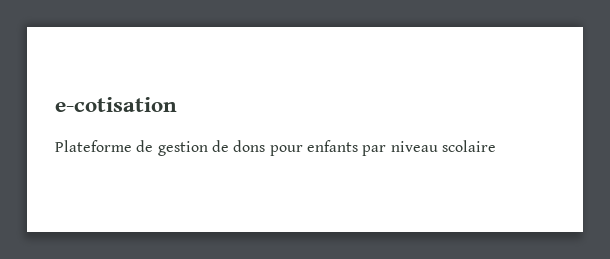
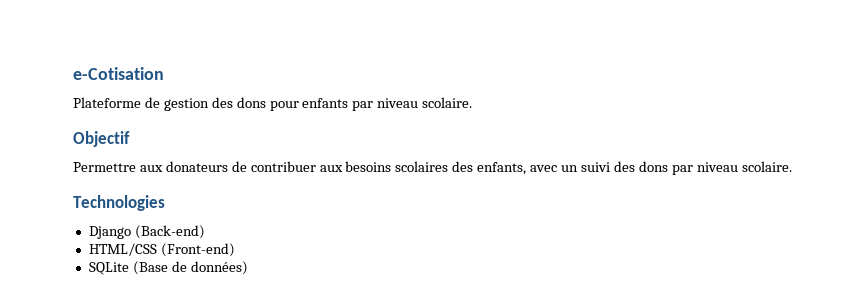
[55,97,177,112] e-cotisation -> [73,67,164,80] e-Cotisation
[211,140,229,152] de -> [211,97,233,108] des
[441,140,496,152] scolaire -> [422,97,473,108] [73,131,130,147] [73,161,792,175] [73,195,165,211] [88,225,205,239] [88,243,235,257] [88,261,248,275] scolaire. // Objectif // Permettre aux donateurs de contribuer aux besoins scolaires des enfants, avec un suivi des dons par niveau scolaire. // Technologies // Django (Back-end) // HTML/CSS (Front-end) // SQLite (Base de données)

